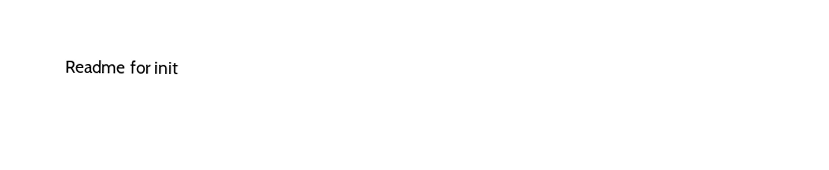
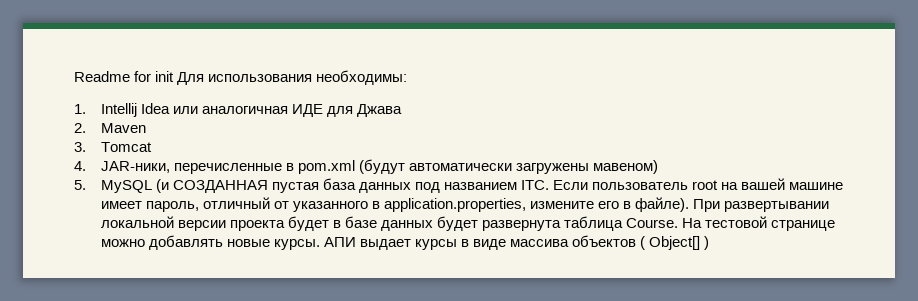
(180, 68) none -> [177,70,408,85] [74,103,402,117] [74,123,146,133] [74,142,152,152] [74,159,658,174] [74,178,844,193] [100,197,830,212] [100,216,836,231] [100,235,710,250] Для использования необходимы: // 1. Intellij Idea или аналогичная ИДЕ для Джава // 2. Maven // 3. Tomcat // 4. JAR-ники, перечисленные в pom.xml (будут автоматически загружены мавеном) // 5. MySQL (и СОЗДАННАЯ пустая база данных под названием ITC. Если пользователь root на вашей машине имеет пароль, отличный от указанного в application.properties, измените его в файле). При развертывании локальной версии проекта будет в базе данных будет развернута таблица Course. На тестовой странице можно добавлять новые курсы. АПИ выдает курсы в виде массива объектов ( Object[] )

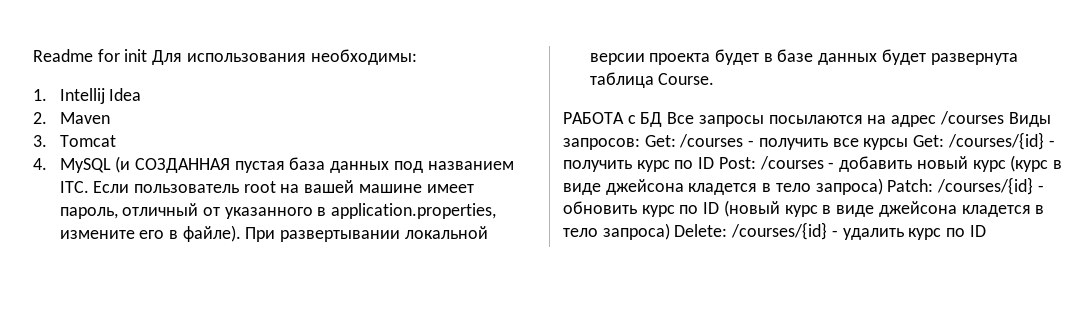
[172,104,402,117] или аналогичная ИДЕ для Джава -> (142, 94) none
[100,159,658,174] [74,180,86,190] JAR-ники, перечисленные в pom.xml (будут автоматически загружены мавеном) // 5. -> (47, 164) none
[682,216,836,231] [100,235,710,250] На тестовой странице можно добавлять новые курсы. АПИ выдает курсы в виде массива объектов ( Object[] ) -> [563,111,1051,127] [563,132,1055,150] [563,155,1062,172] [563,177,1044,195] [563,200,1045,217] [563,222,986,240] // РАБОТА с БД Все запросы посылаются на адрес /courses Виды запросов: Get: /courses - получить все курсы Get: /courses/{id} - получить курс по ID Post: /courses - добавить новый курс (курс в виде джейсона кладется в тело запроса) Patch: /courses/{id} - обновить курс по ID (новый курс в виде джейсона кладется в тело запроса) Delete: /courses/{id} - удалить курс по ID

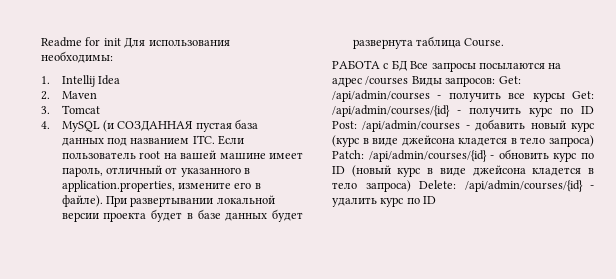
[679,134,744,148] /courses -> [332,90,430,102] /api/admin/courses
[947,132,1044,150] /courses/{id} -> [332,105,450,117] /api/admin/courses/{id}
[759,156,824,170] /courses -> [362,120,461,132] /api/admin/courses
[937,177,1034,195] /courses/{id} -> [368,150,487,162] /api/admin/courses/{id}
[731,222,828,240] /courses/{id} -> [464,180,583,192] /api/admin/courses/{id}

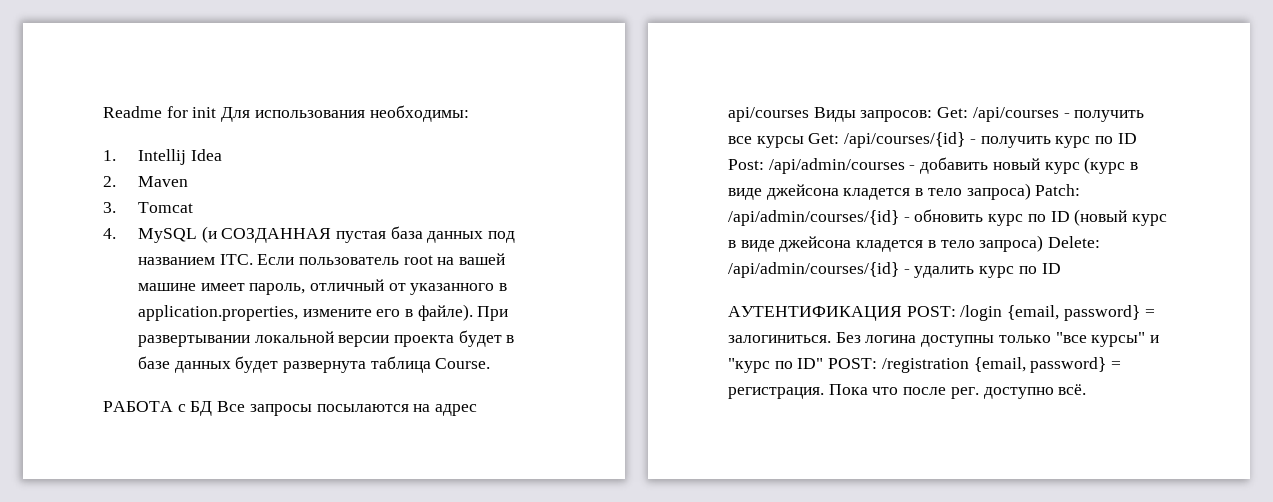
[365,76,409,85] /courses -> [728,107,809,122] api/courses
[332,90,430,102] /api/admin/courses -> [972,107,1059,122] /api/courses
[332,105,450,117] /api/admin/courses/{id} -> [844,132,966,148] /api/courses/{id}
(437, 200) none -> [728,305,1155,321] [728,332,1160,347] [728,357,1122,373] [728,384,1087,399] // АУТЕНТИФИКАЦИЯ POST: /login {email, password} = залогиниться. Без логина доступны только "все курсы" и "курс по ID" POST: /registration {email, password} = регистрация. Пока что после рег. доступно всё.

